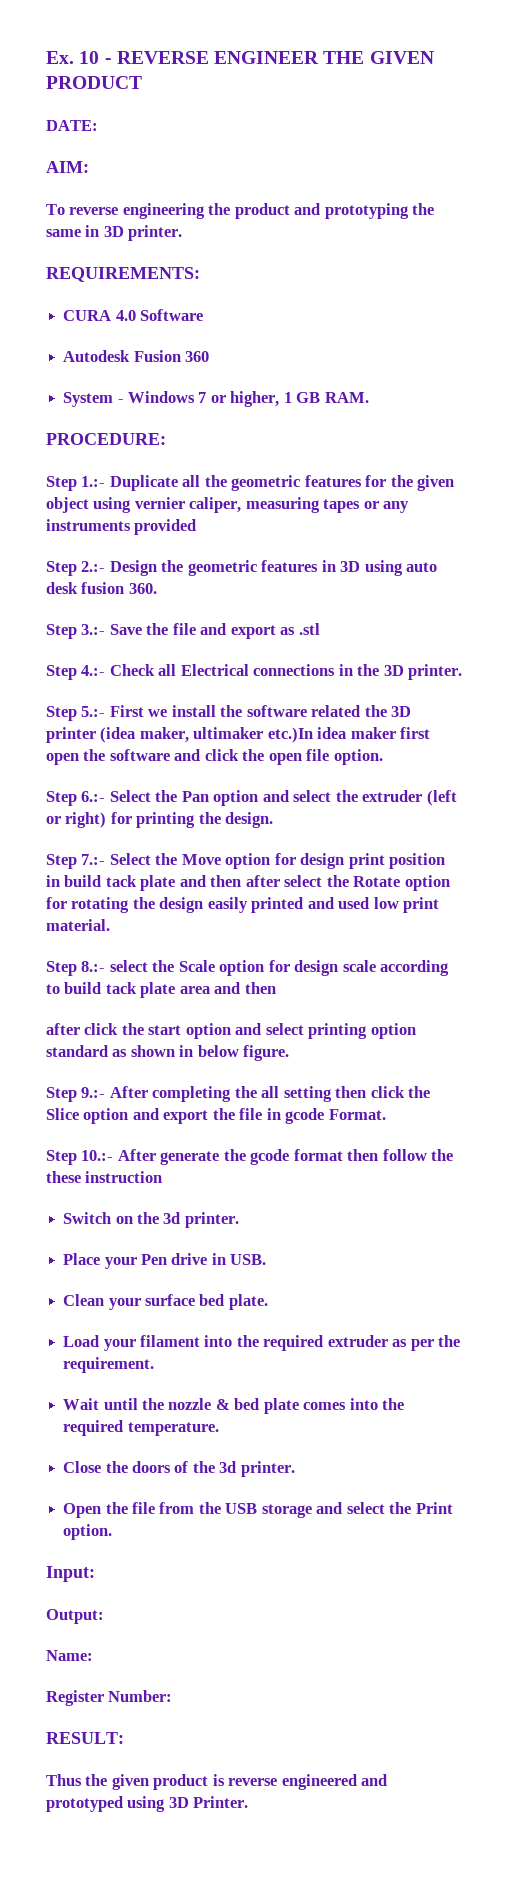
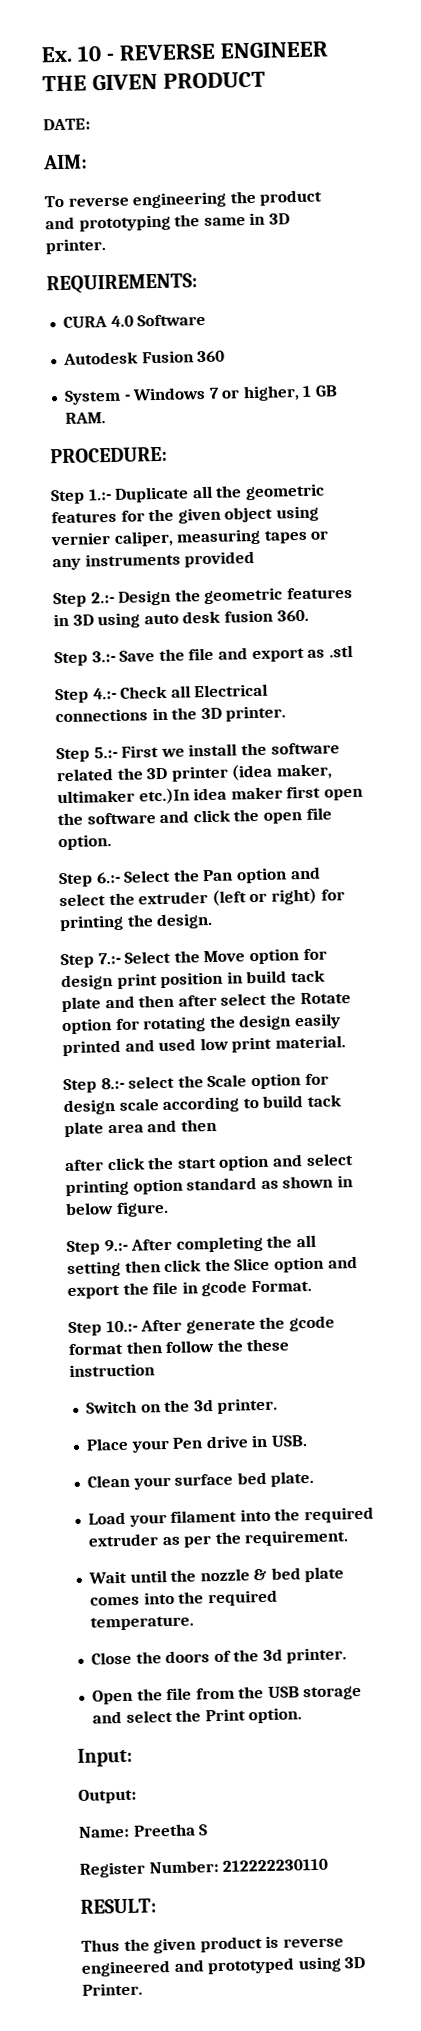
(93, 1655) none -> [132,1823,209,1837] Preetha S
(173, 1696) none -> [222,1858,329,1872] 212222230110

